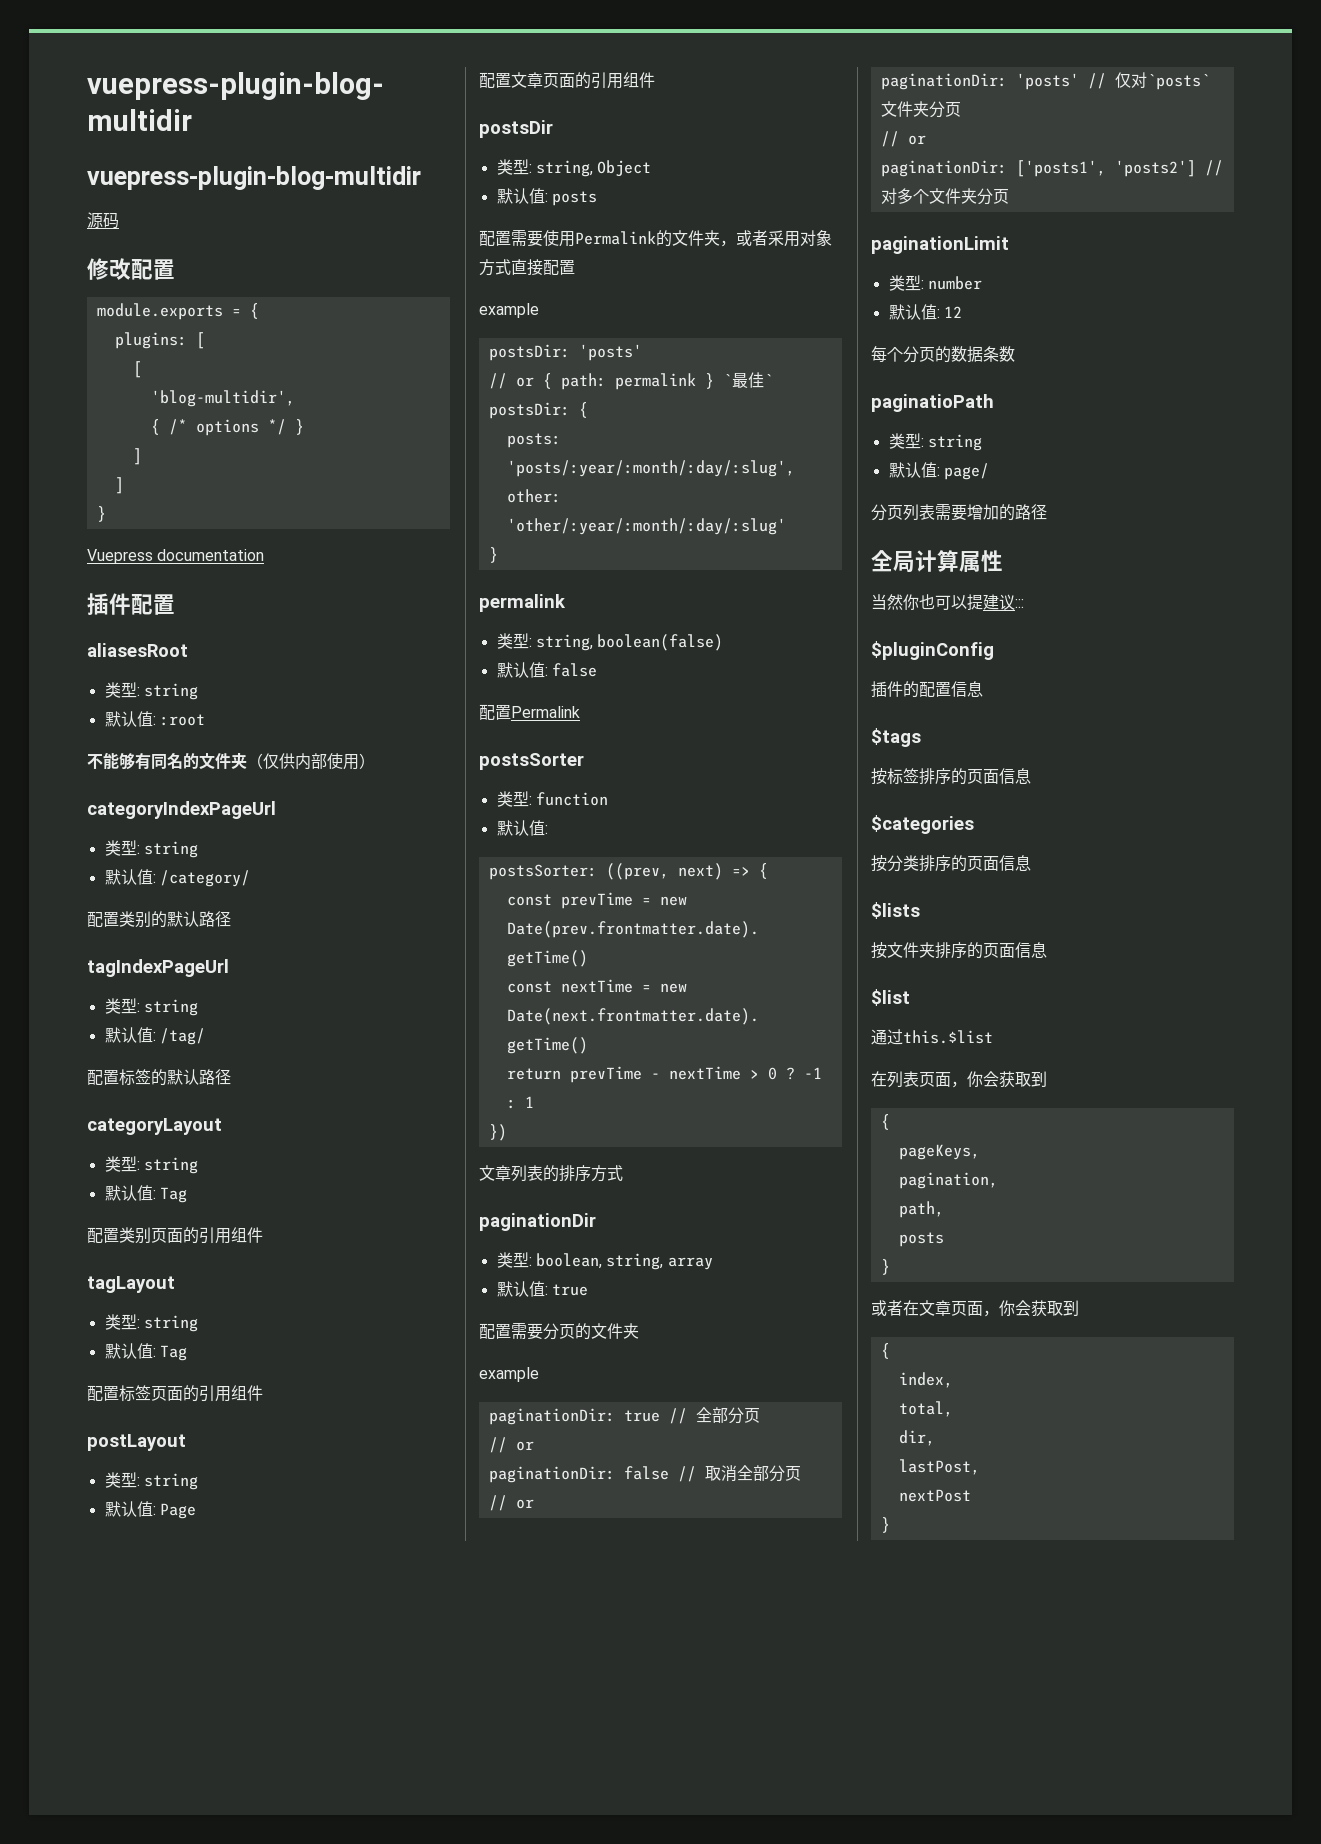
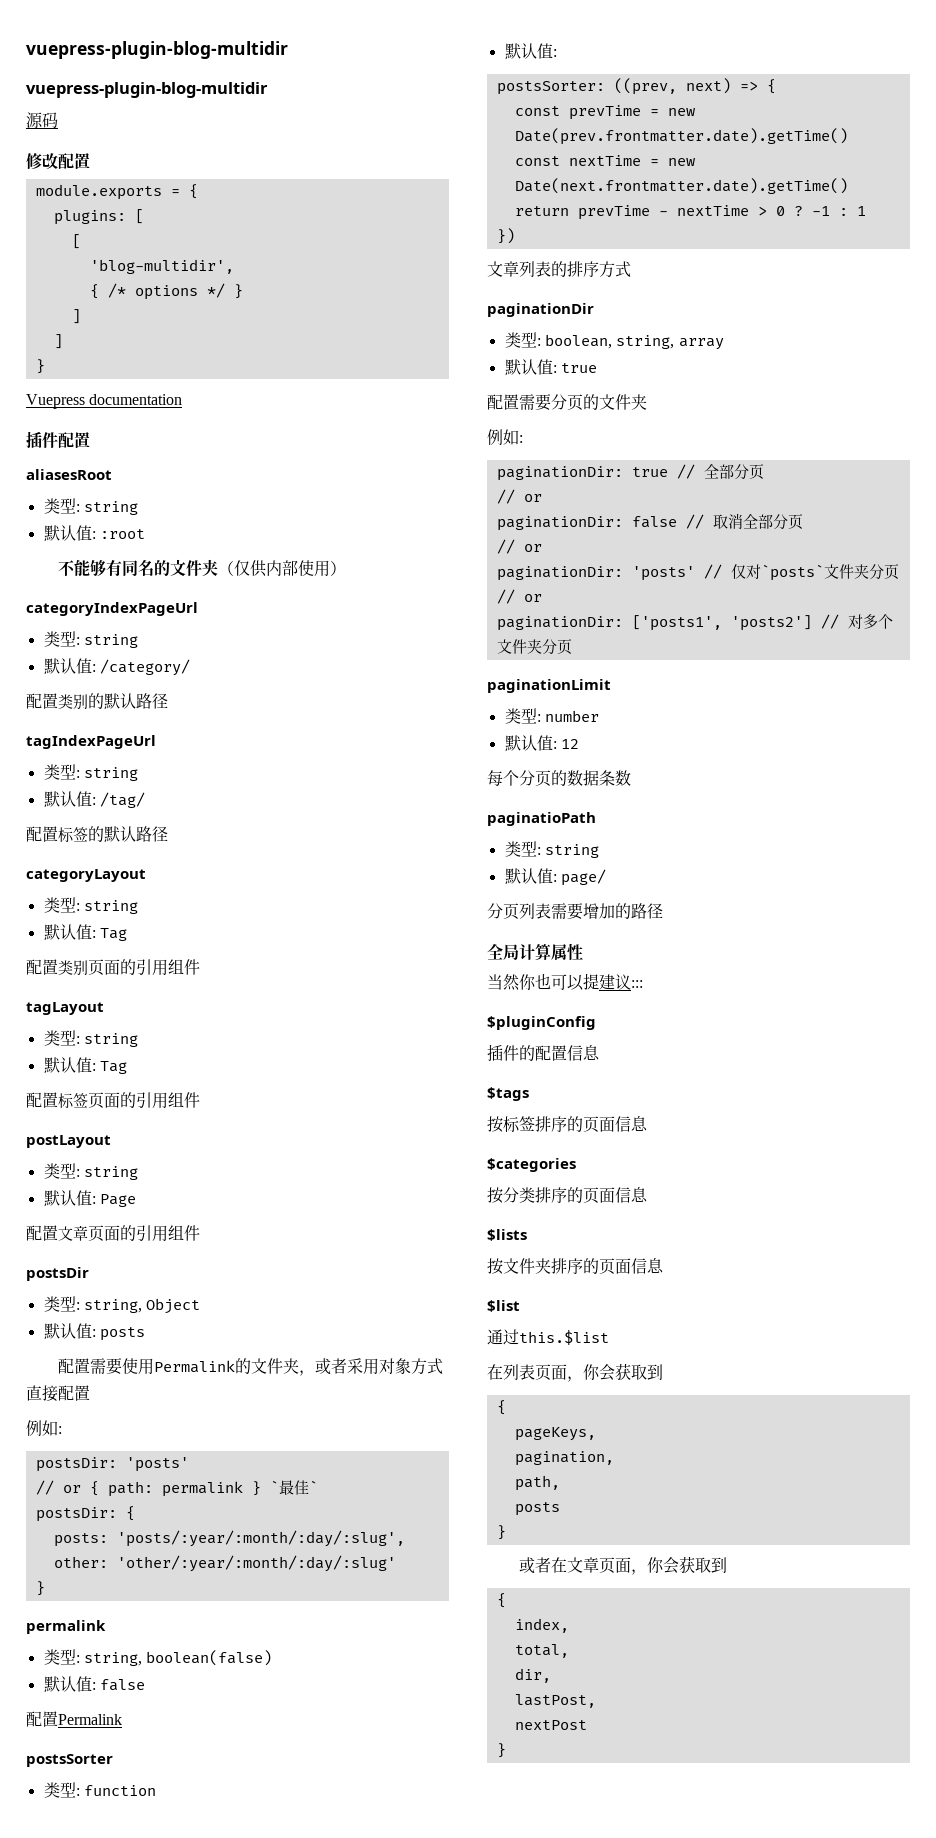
[479,303,539,318] example -> [26,1420,62,1436] 例如:
[479,1367,539,1382] example -> [487,429,523,445] 例如:

